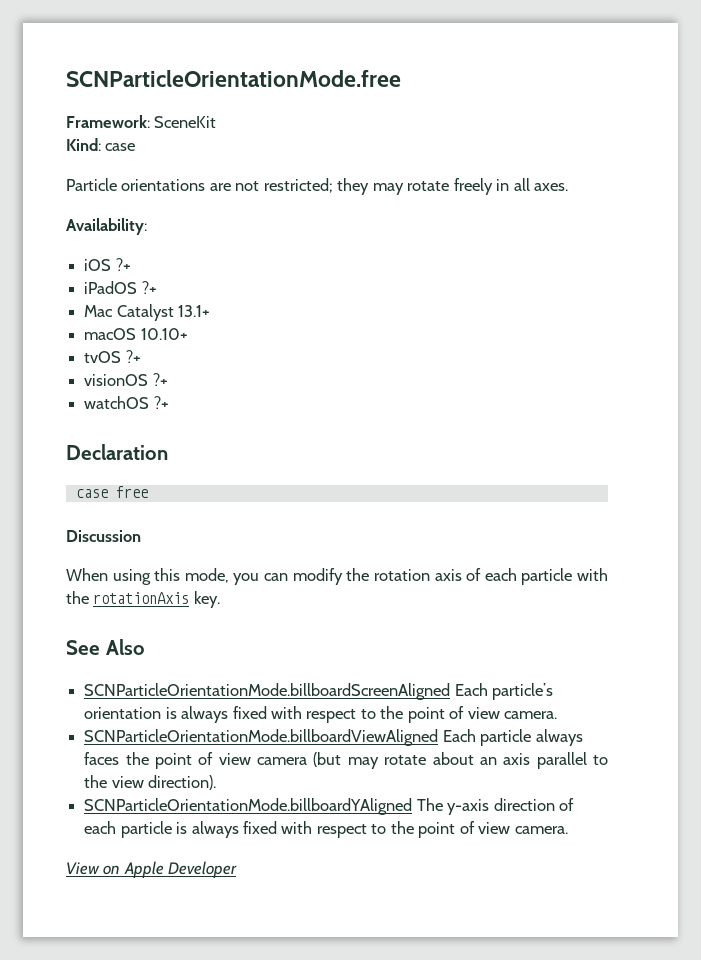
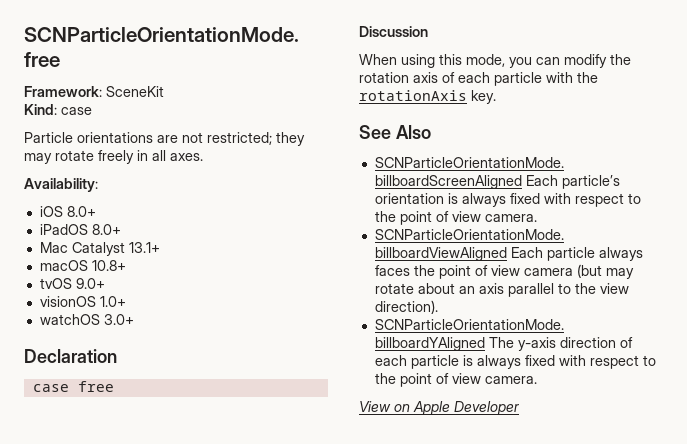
[115,258,131,271] ?+ -> [66,206,96,217] 8.0+
[141,281,157,294] ?+ -> [91,224,121,235] 8.0+
[140,328,188,340] 10.10+ -> [91,260,126,271] 10.8+
[125,350,141,363] ?+ -> [75,278,105,289] 9.0+
[152,373,168,386] ?+ -> [99,296,126,307] 1.0+
[153,396,169,409] ?+ -> [103,314,134,325] 3.0+

